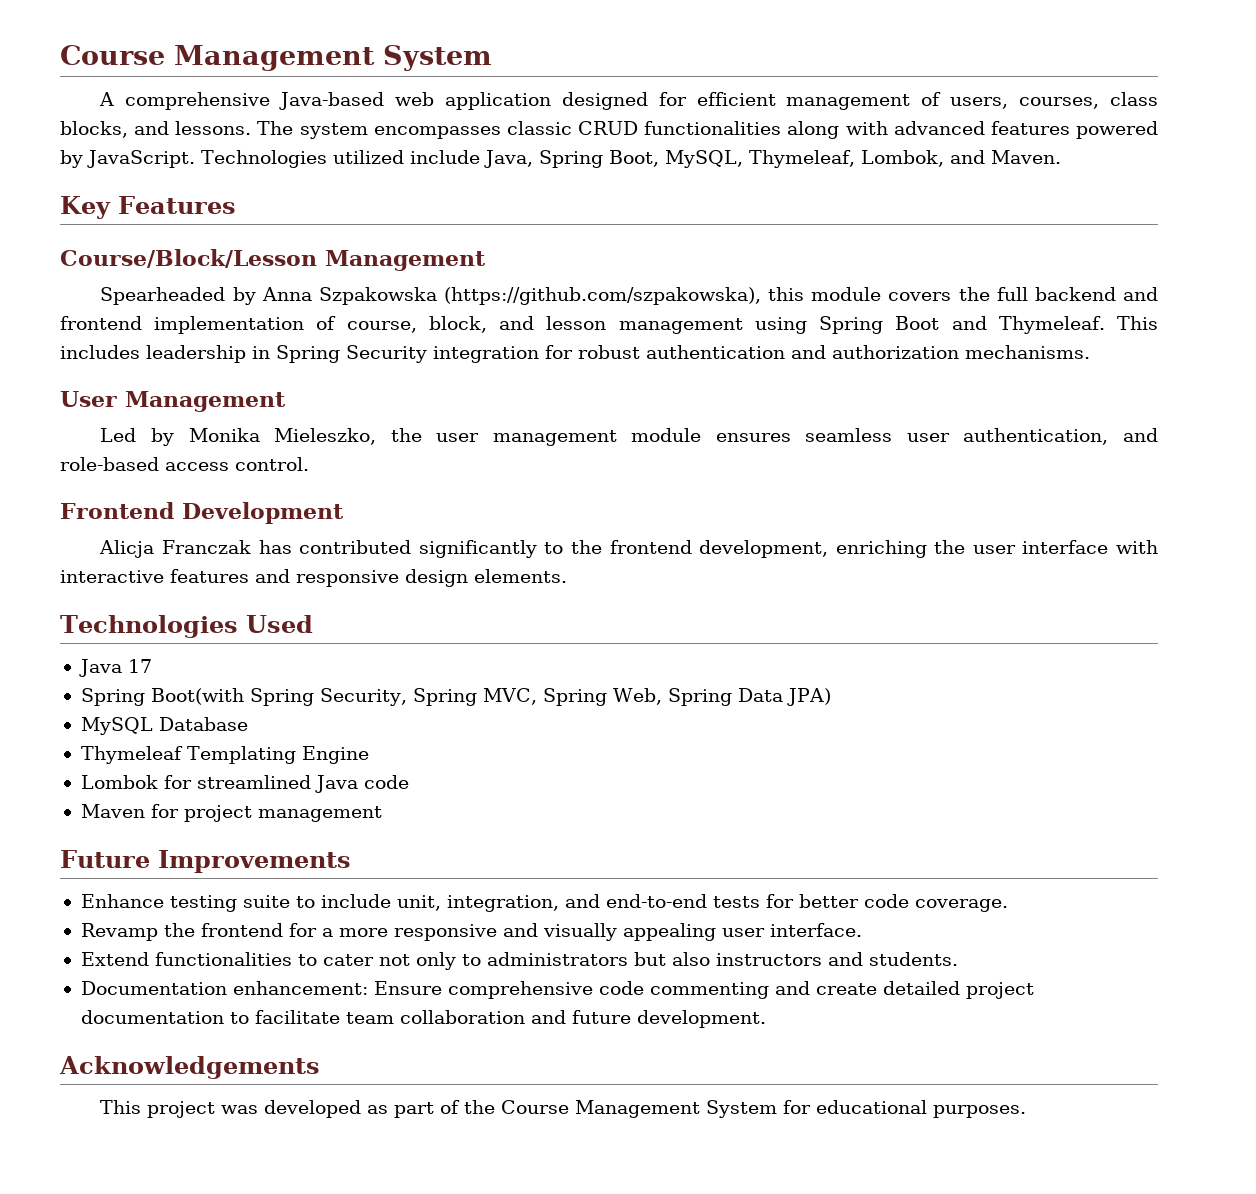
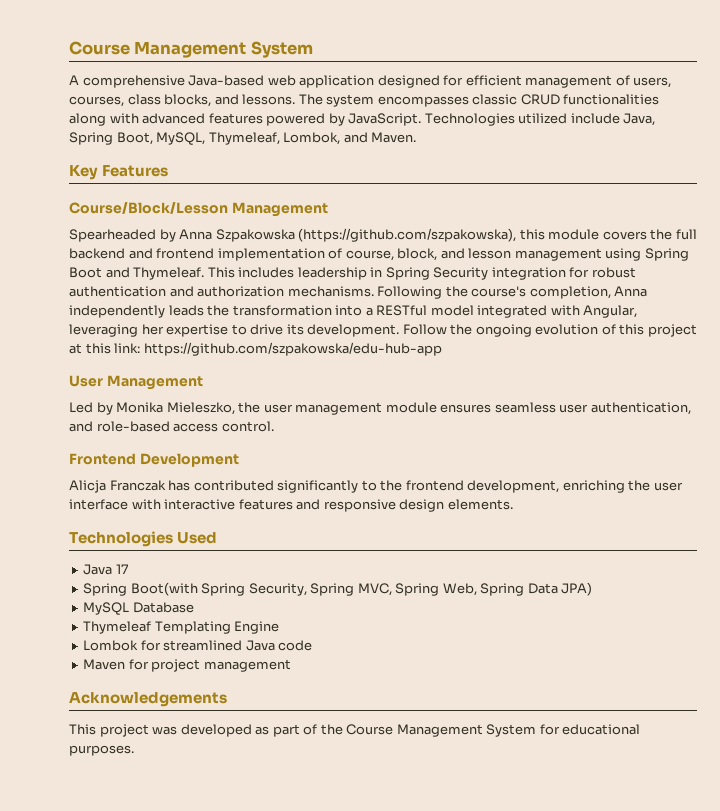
(1090, 352) none -> [377,286,648,299] [69,305,638,318] [69,324,697,337] [69,342,442,356] Following the course's completion, Anna independently leads the transformation into a RESTful model integrated with Angular, leveraging her expertise to drive its development. Follow the ongoing evolution of this project at this link: https://github.com/szpakowska/edu-hub-app
[60,850,351,873] [80,894,1008,912] [80,923,862,941] [80,952,958,970] [80,981,1034,999] [80,1010,766,1028] // Future Improvements // Enhance testing suite to include unit, integration, and end-to-end tests for better code coverage. // Revamp the frontend for a more responsive and visually appealing user interface. // Extend functionalities to cater not only to administrators but also instructors and students. // Documentation enhancement: Ensure comprehensive code commenting and create detailed project documentation to facilitate team collaboration and future development. -> (291, 665) none

